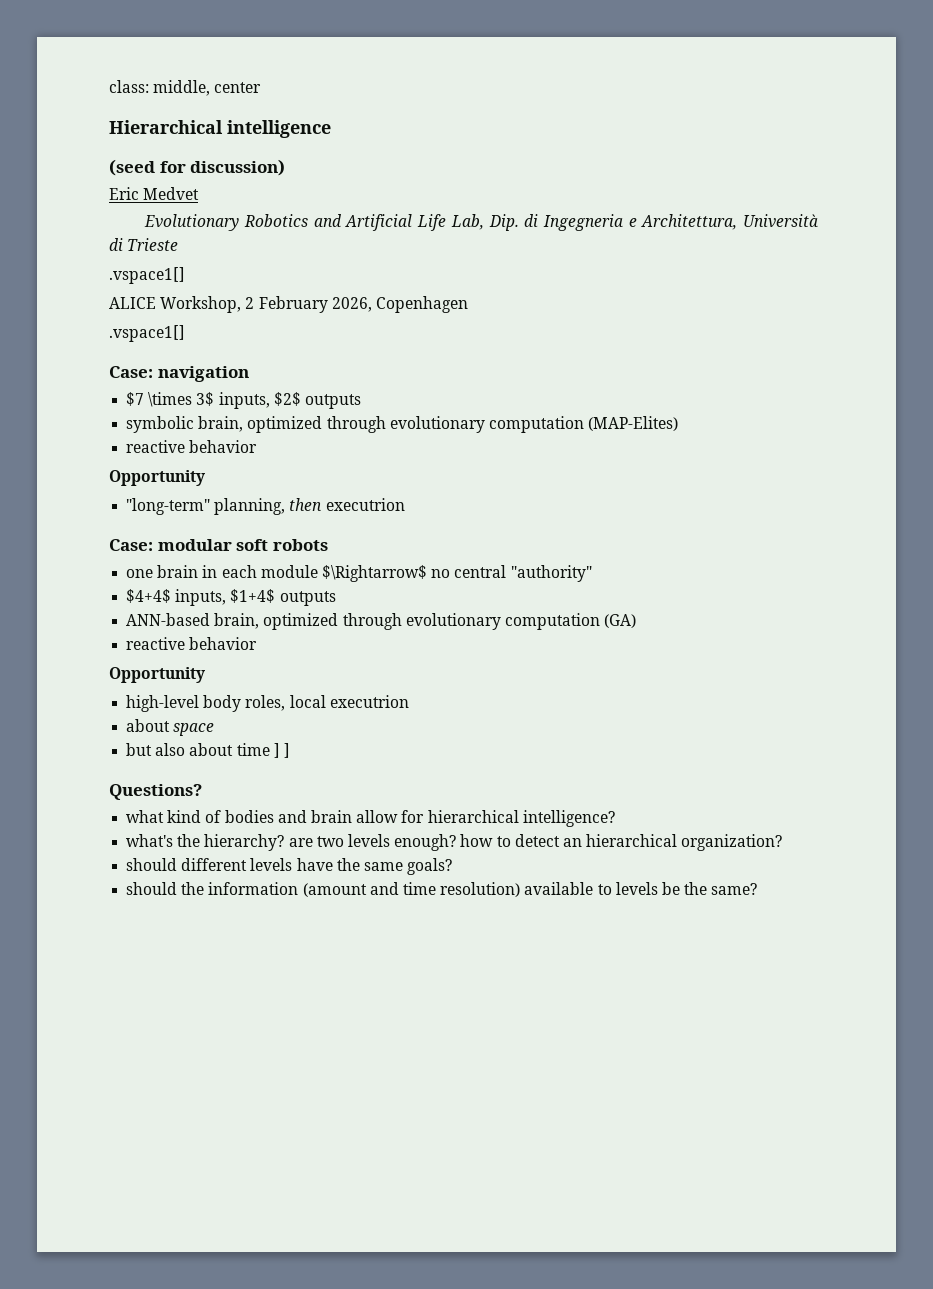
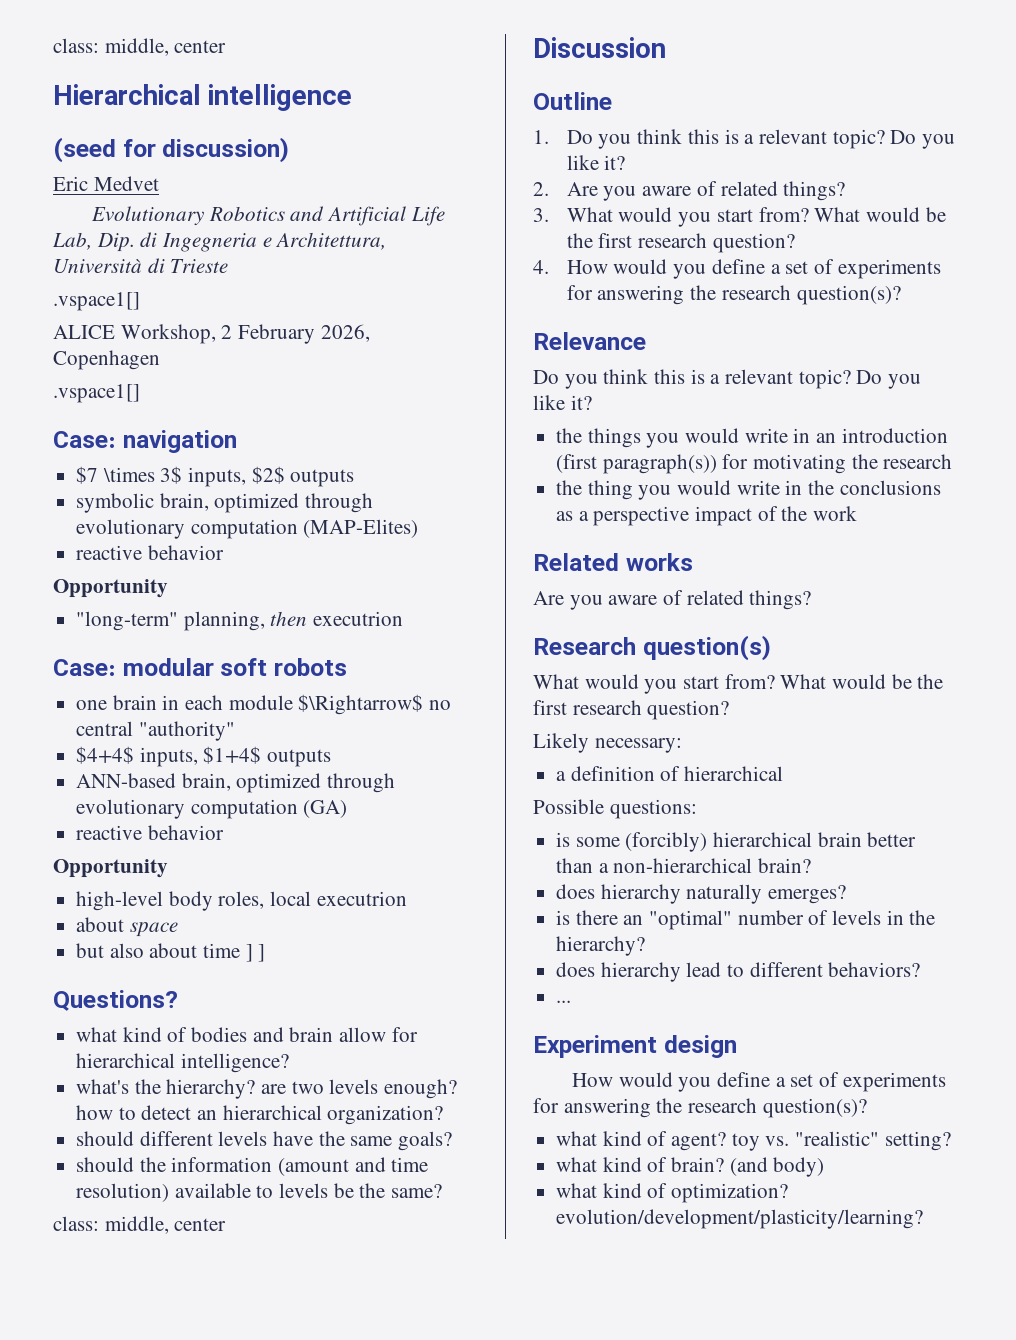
(758, 889) none -> [53,1216,227,1234] [533,37,666,58] [533,92,612,110] [533,129,955,149] [566,155,626,170] [533,181,846,201] [533,207,946,227] [566,233,795,253] [533,259,941,279] [566,285,901,305] [533,332,646,350] [533,369,922,389] [533,395,592,410] [556,428,948,448] [556,454,953,474] [556,480,941,500] [556,506,858,526] [533,553,693,571] [533,590,812,610] [533,635,771,661] [533,674,944,694] [533,700,730,720] [533,733,682,753] [556,766,784,781] [533,799,697,819] [556,832,917,852] [556,858,812,873] [556,884,847,904] [556,910,936,930] [556,936,646,956] [556,962,921,982] [556,1000,572,1003] [533,1035,737,1058] [571,1072,946,1092] [533,1098,867,1118] [556,1131,951,1151] [556,1157,825,1177] [556,1183,789,1203] [556,1209,924,1229] // class: middle, center // Discussion // Outline // 1. Do you think this is a relevant topic? Do you like it? // 2. Are you aware of related things? // 3. What would you start from? What would be the first research question? // 4. How would you define a set of experiments for answering the research question(s)? // Relevance // Do you think this is a relevant topic? Do you like it? // the things you would write in an introduction (first paragraph(s)) for motivating the research // the thing you would write in the conclusions as a perspective impact of the work // Related works // Are you aware of related things? // Research question(s) // What would you start from? What would be the first research question? // Likely necessary: // a definition of hierarchical // Possible questions: // is some (forcibly) hierarchical brain better than a non-hierarchical brain? // does hierarchy naturally emerges? // is there an "optimal" number of levels in the hierarchy? // does hierarchy lead to different behaviors? // ... // Experiment design // How would you define a set of experiments for answering the research question(s)? // what kind of agent? toy vs. "realistic" setting? // what kind of brain? (and body) // what kind of optimization? evolution/development/plasticity/learning?

